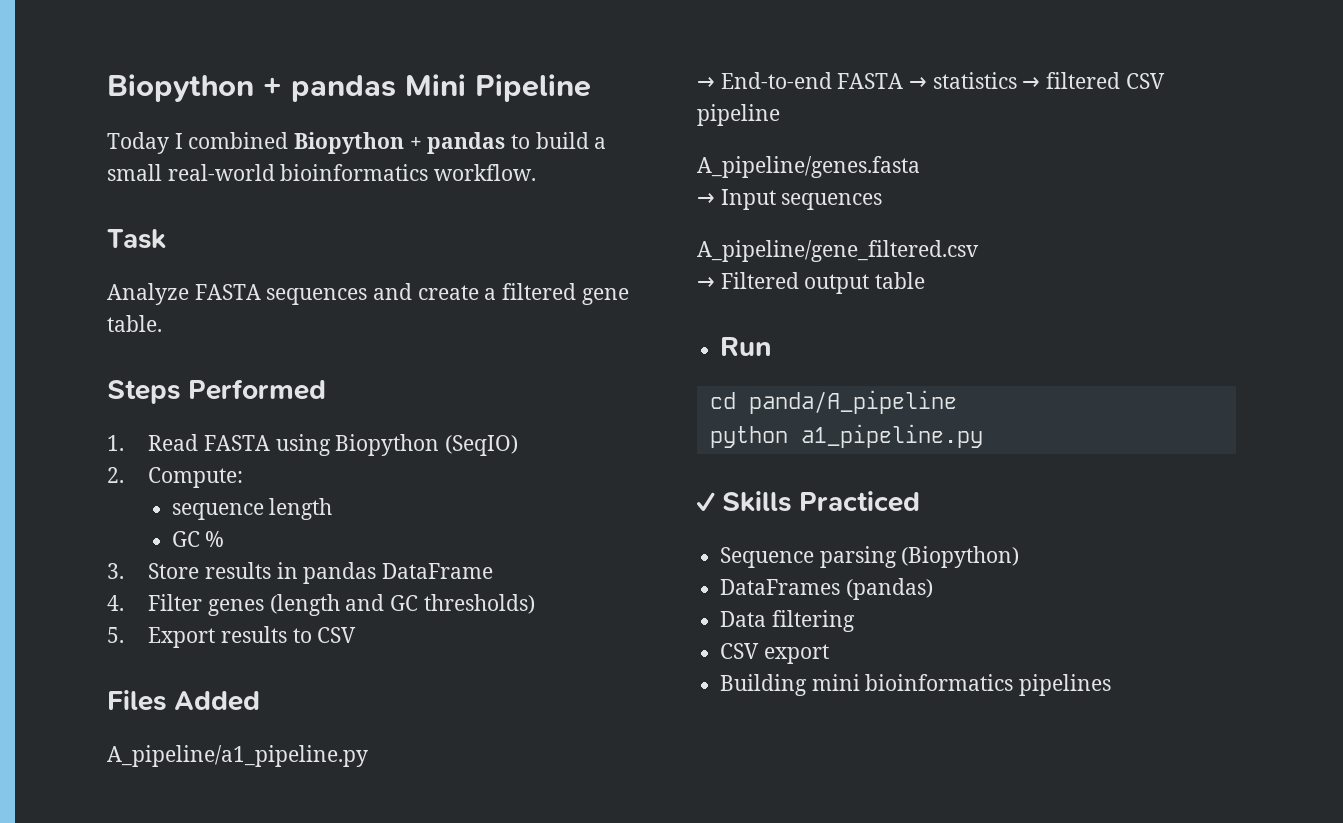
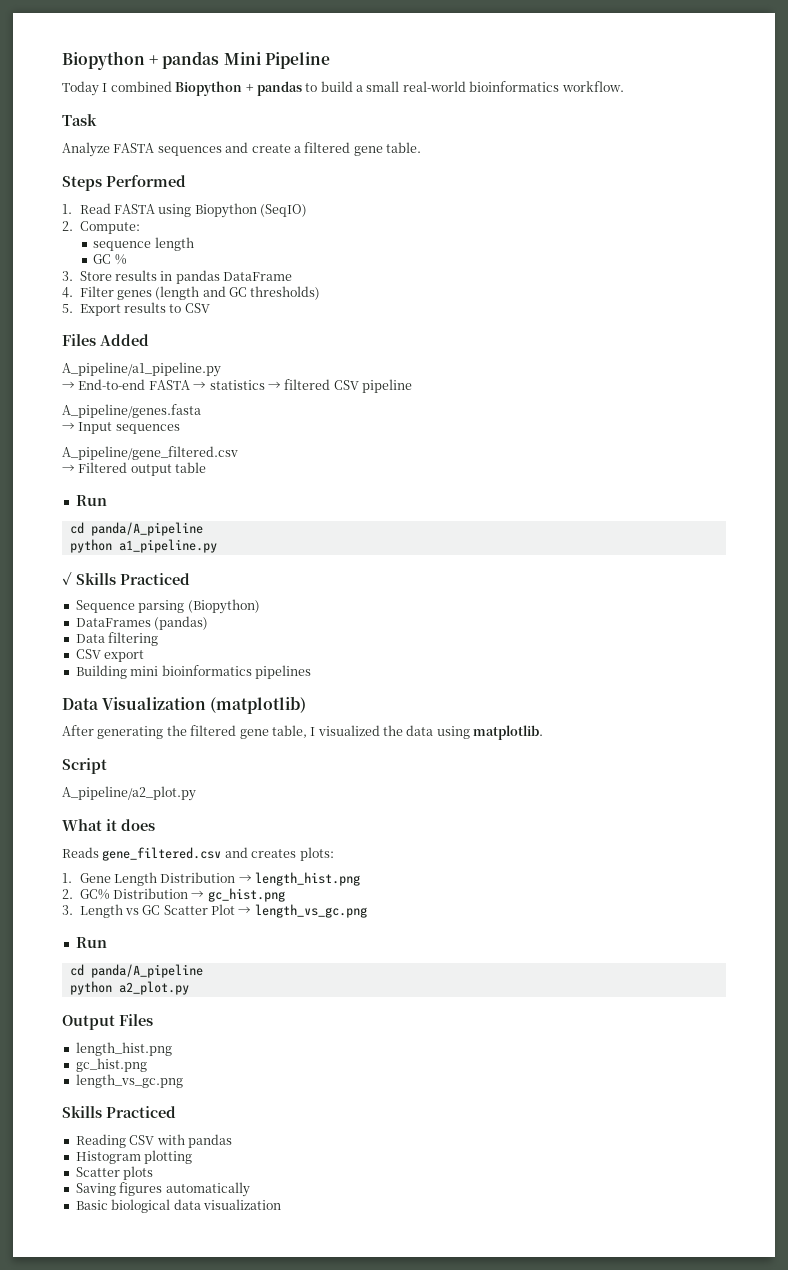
(1112, 685) none -> [62,696,307,714] [62,725,544,740] [62,758,107,774] [62,786,196,801] [62,819,155,831] [62,847,334,861] [62,872,361,886] [62,888,285,902] [62,904,367,918] [75,937,107,948] [69,964,203,978] [69,981,189,995] [62,1014,153,1030] [75,1042,172,1056] [75,1058,147,1072] [75,1074,183,1088] [62,1106,176,1118] [75,1134,232,1148] [75,1150,193,1164] [75,1166,154,1180] [75,1182,250,1197] [75,1199,281,1213] // Data Visualization (matplotlib) // After generating the filtered gene table, I visualized the data using matplotlib. // Script // A_pipeline/a2_plot.py // What it does // Reads gene_filtered.csv and creates plots: // 1. Gene Length Distribution → length_hist.png // 2. GC% Distribution → gc_hist.png // 3. Length vs GC Scatter Plot → length_vs_gc.png // Run // cd panda/A_pipeline // python a2_plot.py // Output Files // length_hist.png // gc_hist.png // length_vs_gc.png // Skills Practiced // Reading CSV with pandas // Histogram plotting // Scatter plots // Saving figures automatically // Basic biological data visualization

